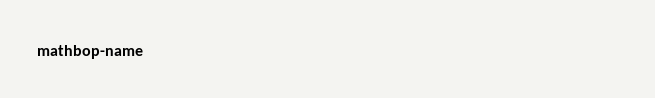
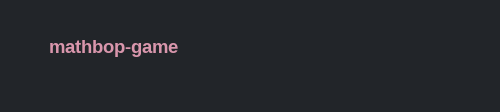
[37,45,143,59] mathbop-name -> [49,40,178,57] mathbop-game

